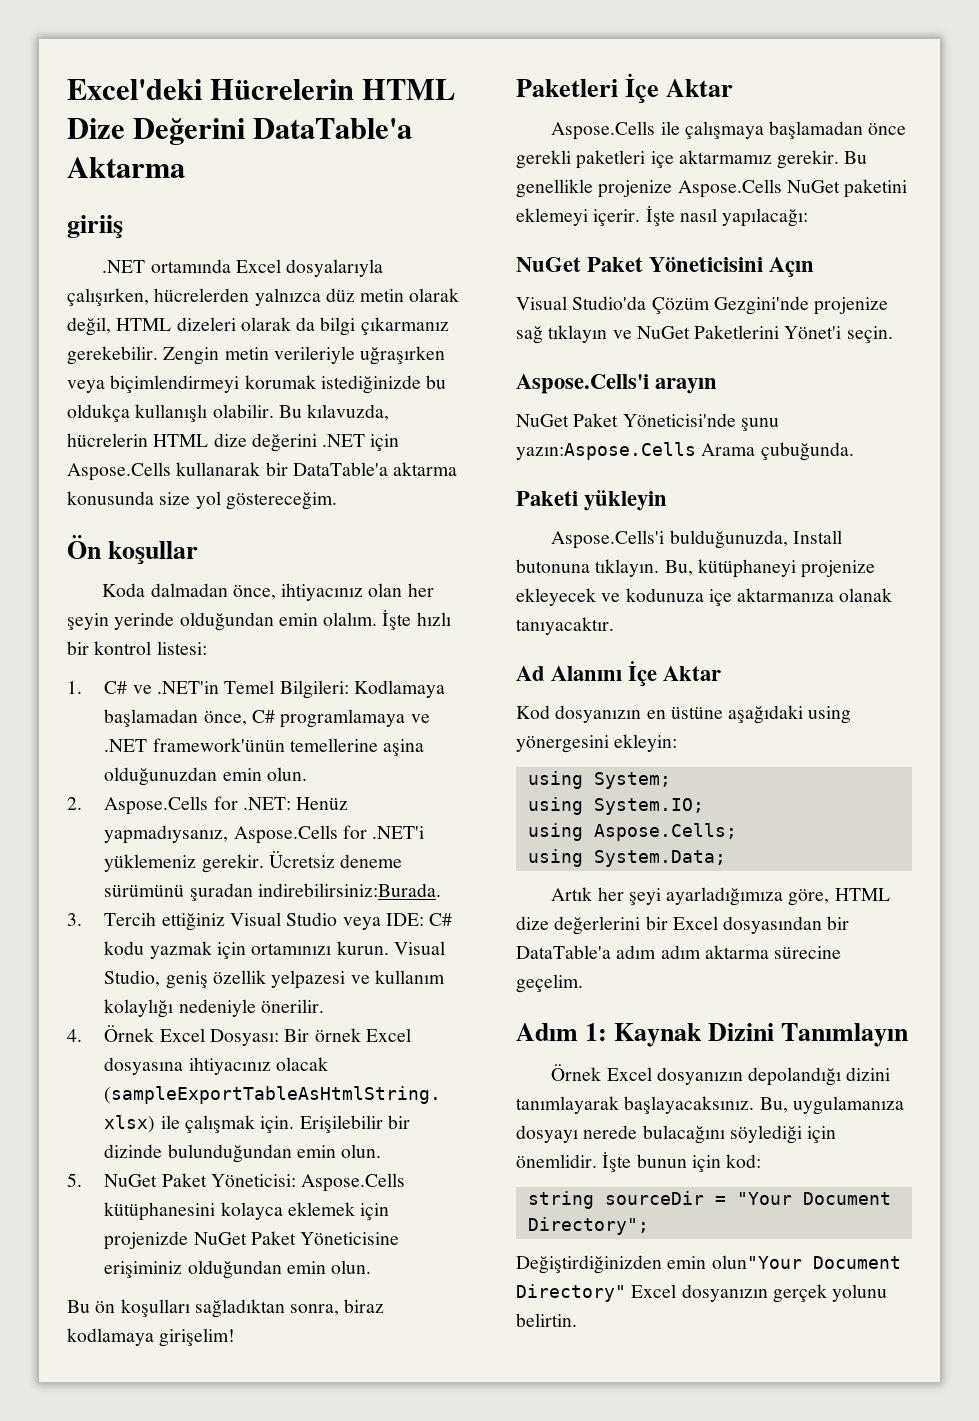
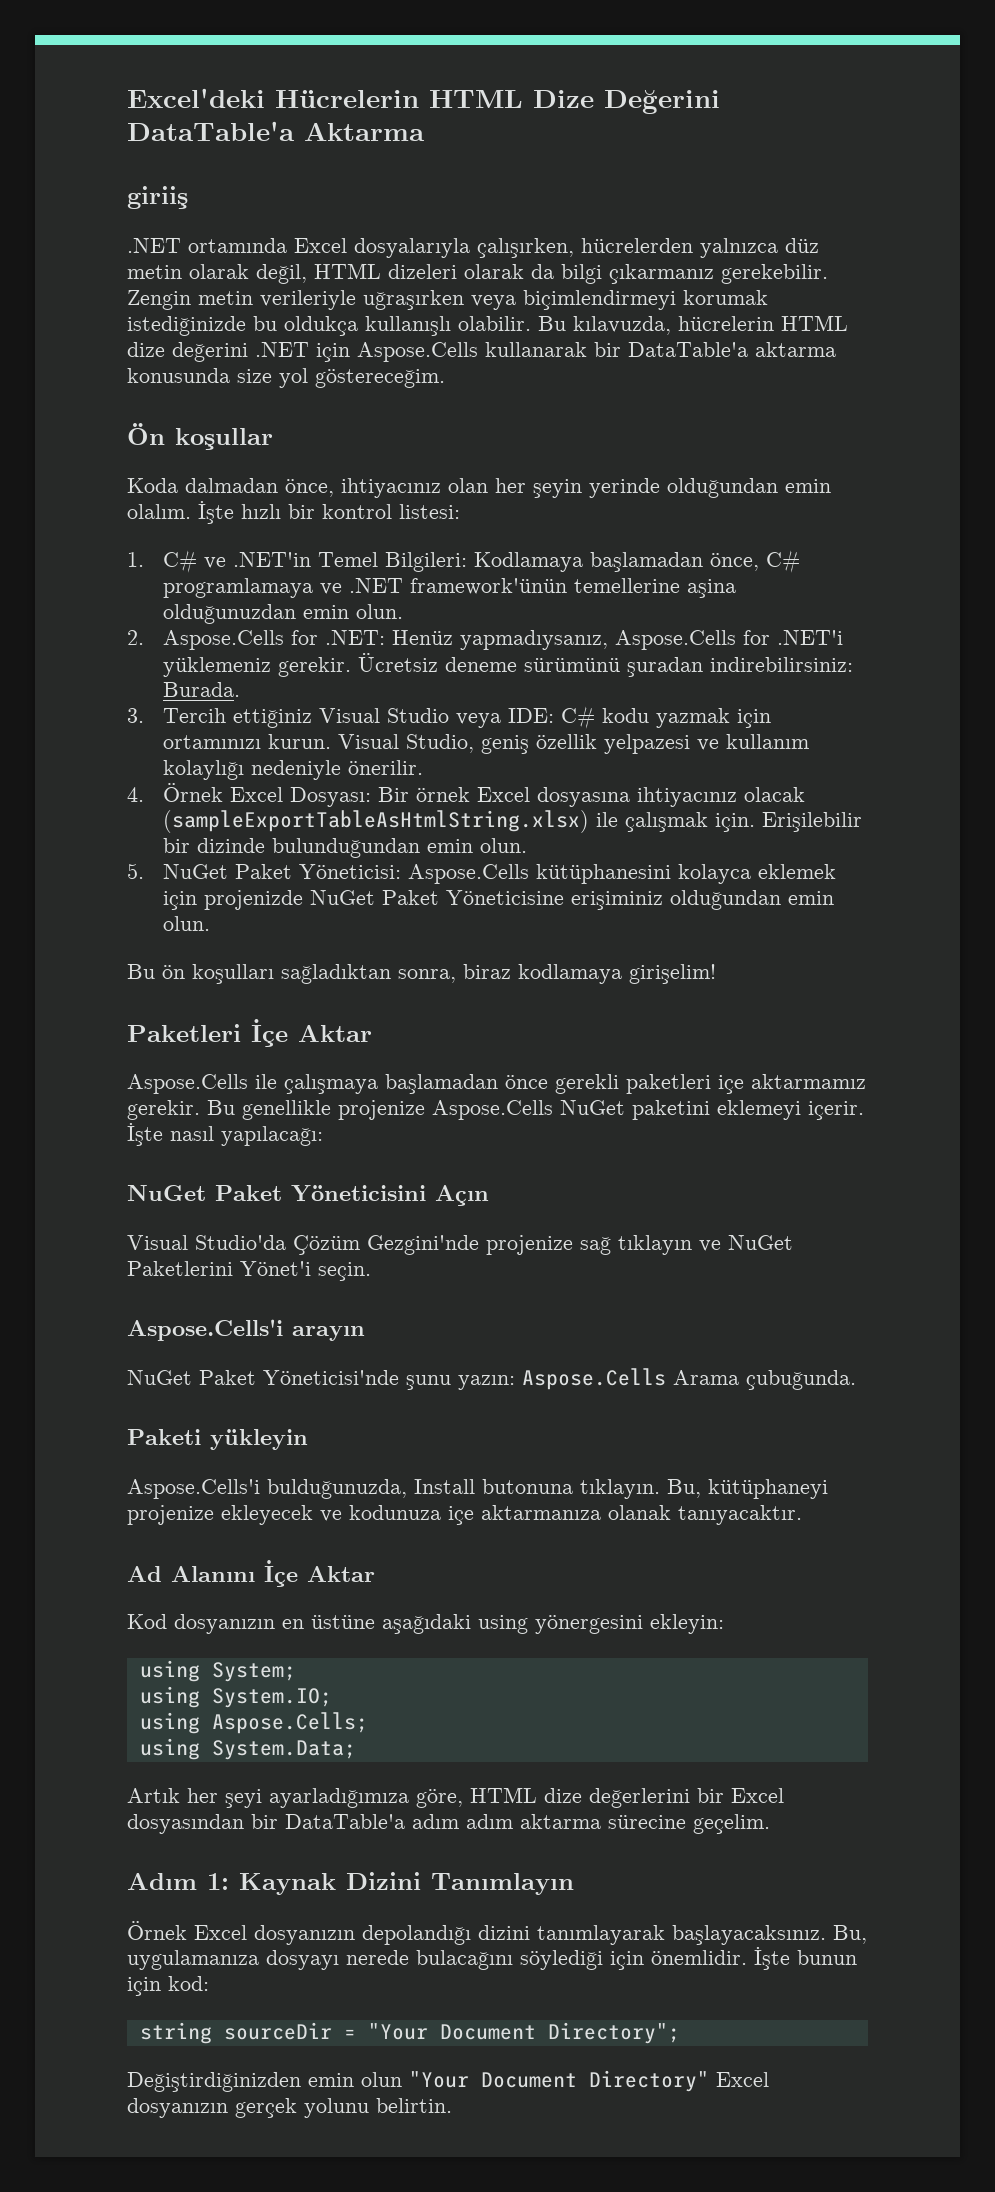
[257,883,441,897] indirebilirsiniz:Burada. -> [710,657,854,672] [163,682,241,697] indirebilirsiniz: Burada.
[516,442,696,460] yazın:Aspose.Cells -> [458,1368,666,1390] yazın: Aspose.Cells
[711,1255,802,1269] olun"Your -> [361,2071,469,2088] olun "Your

